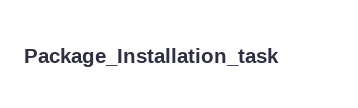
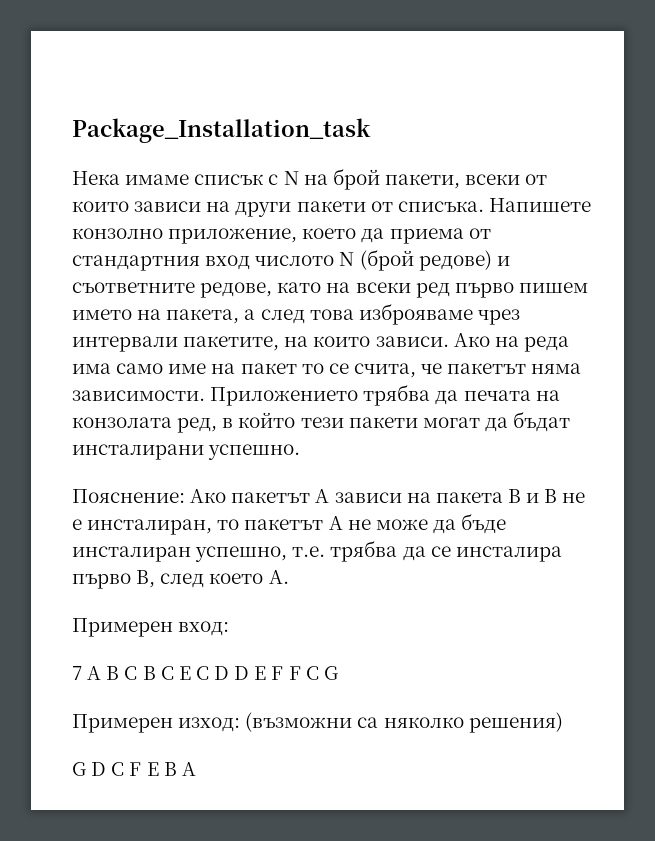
(279, 57) none -> [72,168,548,190] [72,198,591,217] [72,228,491,244] [72,249,510,271] [72,282,588,298] [72,303,520,325] [72,333,569,352] [72,363,582,378] [72,384,560,406] [72,411,571,433] [72,444,301,460] [72,489,586,503] [72,513,507,535] [72,540,562,562] [72,570,289,589] [72,618,230,637] [72,666,338,680] [72,712,563,733] [72,762,196,776] // Нека имаме списък с N на брой пакети, всеки от които зависи на други пакети от списъка. Напишете конзолно приложение, което да приема от стандартния вход числото N (брой редове) и съответните редове, като на всеки ред първо пишем името на пакета, а след това изброяваме чрез интервали пакетите, на които зависи. Ако на реда има само име на пакет то се счита, че пакетът няма зависимости. Приложението трябва да печата на конзолата ред, в който тези пакети могат да бъдат инсталирани успешно. // Пояснение: Ако пакетът A зависи на пакета B и B не е инсталиран, то пакетът A не може да бъде инсталиран успешно, т.е. трябва да се инсталира първо B, след което А. // Примерен вход: // 7 A B C B C E C D D E F F C G // Примерен изход: (възможни са няколко решения) // G D C F E B A

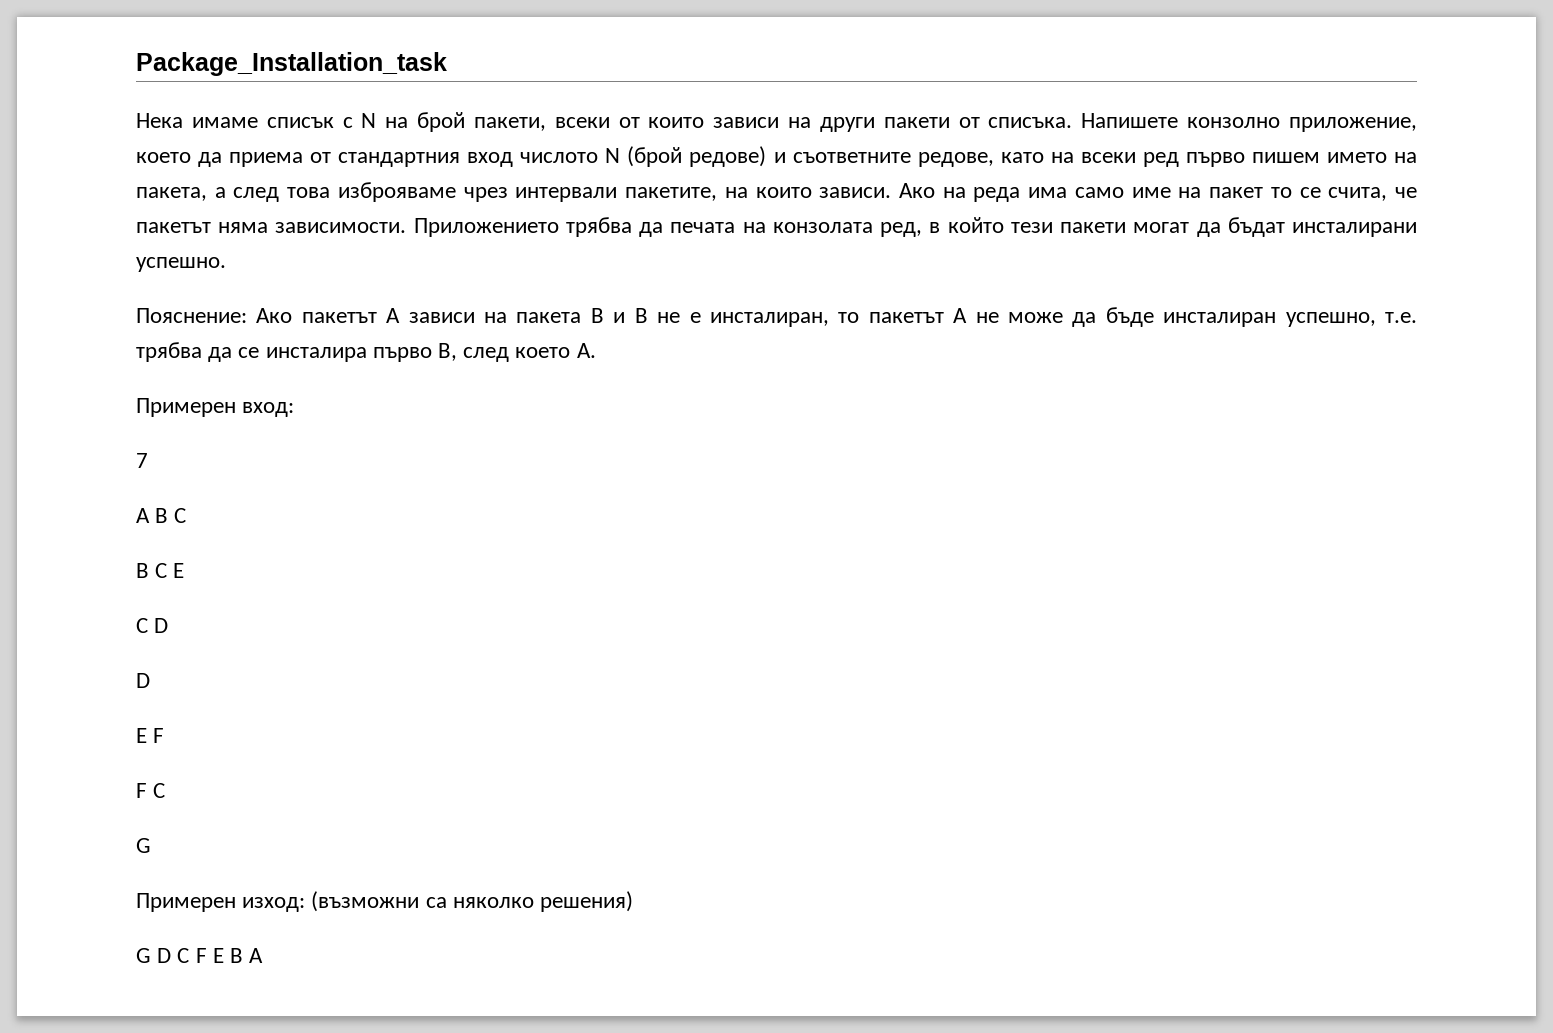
(82, 673) none -> (148, 460) //
(138, 673) none -> (187, 515) //
(191, 673) none -> (185, 570) //
[234,666,250,680] D -> [136,673,150,688] // D //
(284, 673) none -> (165, 735) //
(319, 673) none -> (166, 790) //

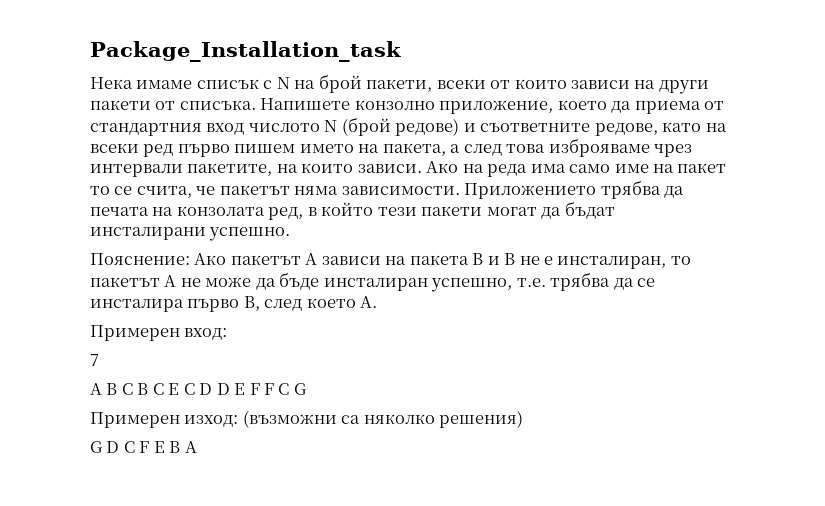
(187, 515) // -> (133, 389) none
(185, 570) // -> (180, 389) none
[136,673,150,688] // D // -> [216,383,230,395] D
(165, 735) // -> (260, 389) none
(166, 790) // -> (290, 389) none

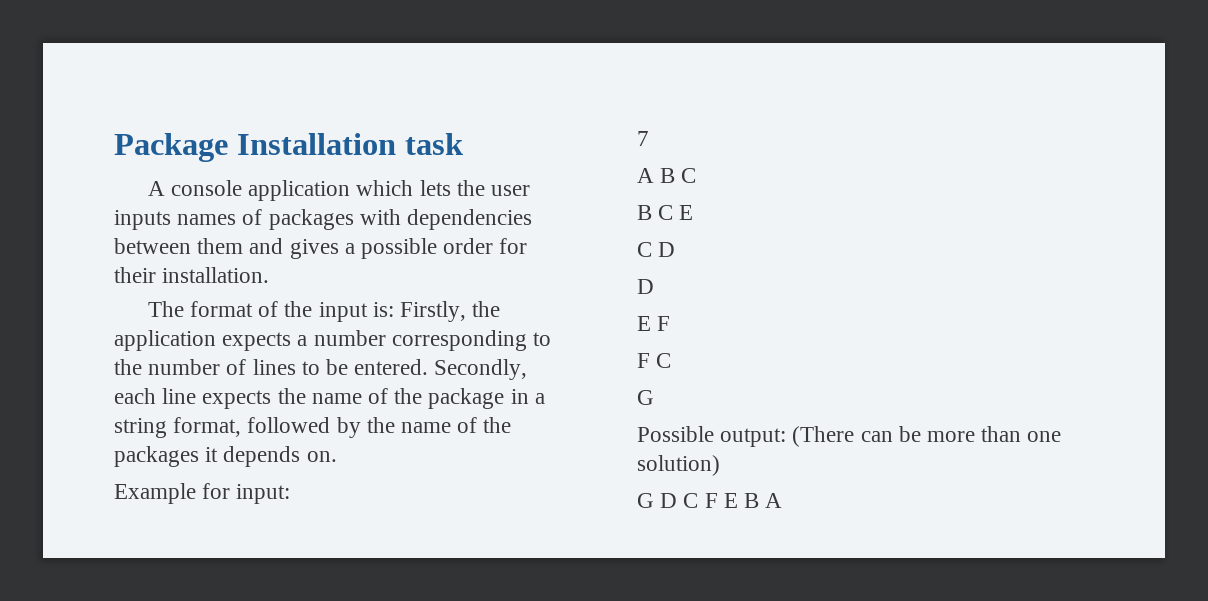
[90,41,401,62] [90,74,709,94] [90,98,725,114] [90,117,727,136] [90,138,693,157] [90,161,727,177] [90,180,685,199] [90,201,615,220] [90,227,291,241] [90,253,691,269] [90,272,656,292] [90,296,378,312] [90,325,228,341] Package_Installation_task // Нека имаме списък с N на брой пакети, всеки от които зависи на други пакети от списъка. Напишете конзолно приложение, което да приема от стандартния вход числото N (брой редове) и съответните редове, като на всеки ред първо пишем името на пакета, а след това изброяваме чрез интервали пакетите, на които зависи. Ако на реда има само име на пакет то се счита, че пакетът няма зависимости. Приложението трябва да печата на конзолата ред, в който тези пакети могат да бъдат инсталирани успешно. // Пояснение: Ако пакетът A зависи на пакета B и B не е инсталиран, то пакетът A не може да бъде инсталиран успешно, т.е. трябва да се инсталира първо B, след което А. // Примерен вход: -> [114,133,464,162] [147,180,530,201] [114,209,533,230] [114,238,528,259] [114,267,270,283] [147,301,501,322] [114,330,552,351] [114,359,528,380] [114,388,545,409] [114,417,512,438] [114,446,337,467] [114,483,291,504] Package Installation task // A console application which lets the user inputs names of packages with dependencies between them and gives a possible order for their installation. // The format of the input is: Firstly, the application expects a number corresponding to the number of lines to be entered. Secondly, each line expects the name of the package in a string format, followed by the name of the packages it depends on. // Example for input:
(133, 389) none -> (697, 175) //
(180, 389) none -> (694, 212) //
[216,383,230,395] D -> [637,279,654,294] // D //
(260, 389) none -> (671, 323) //
(290, 389) none -> (672, 360) //
[90,410,524,428] Примерен изход: (възможни са няколко решения) -> [637,426,1062,447] [637,455,720,476] Possible output: (There can be more than one solution)

